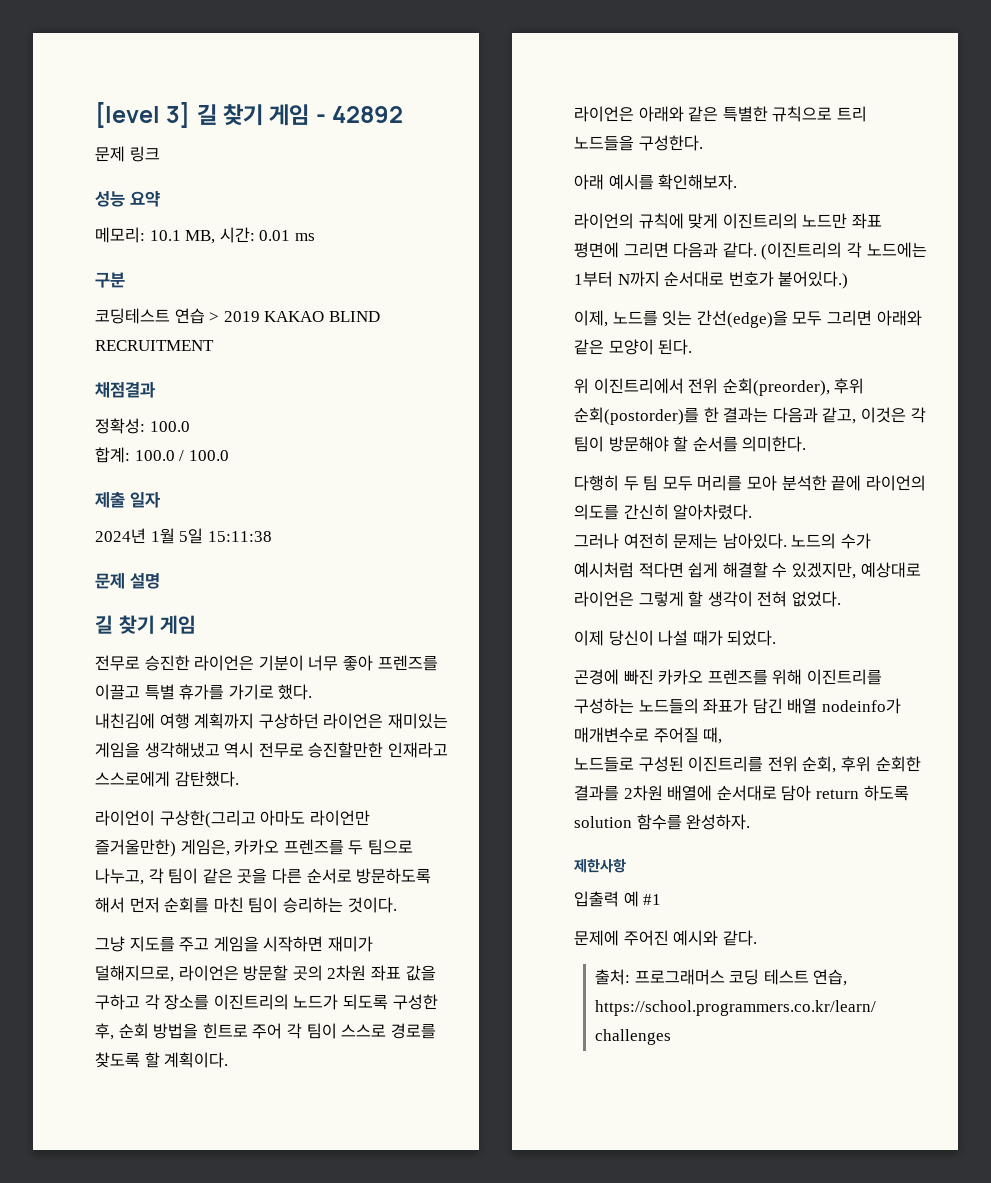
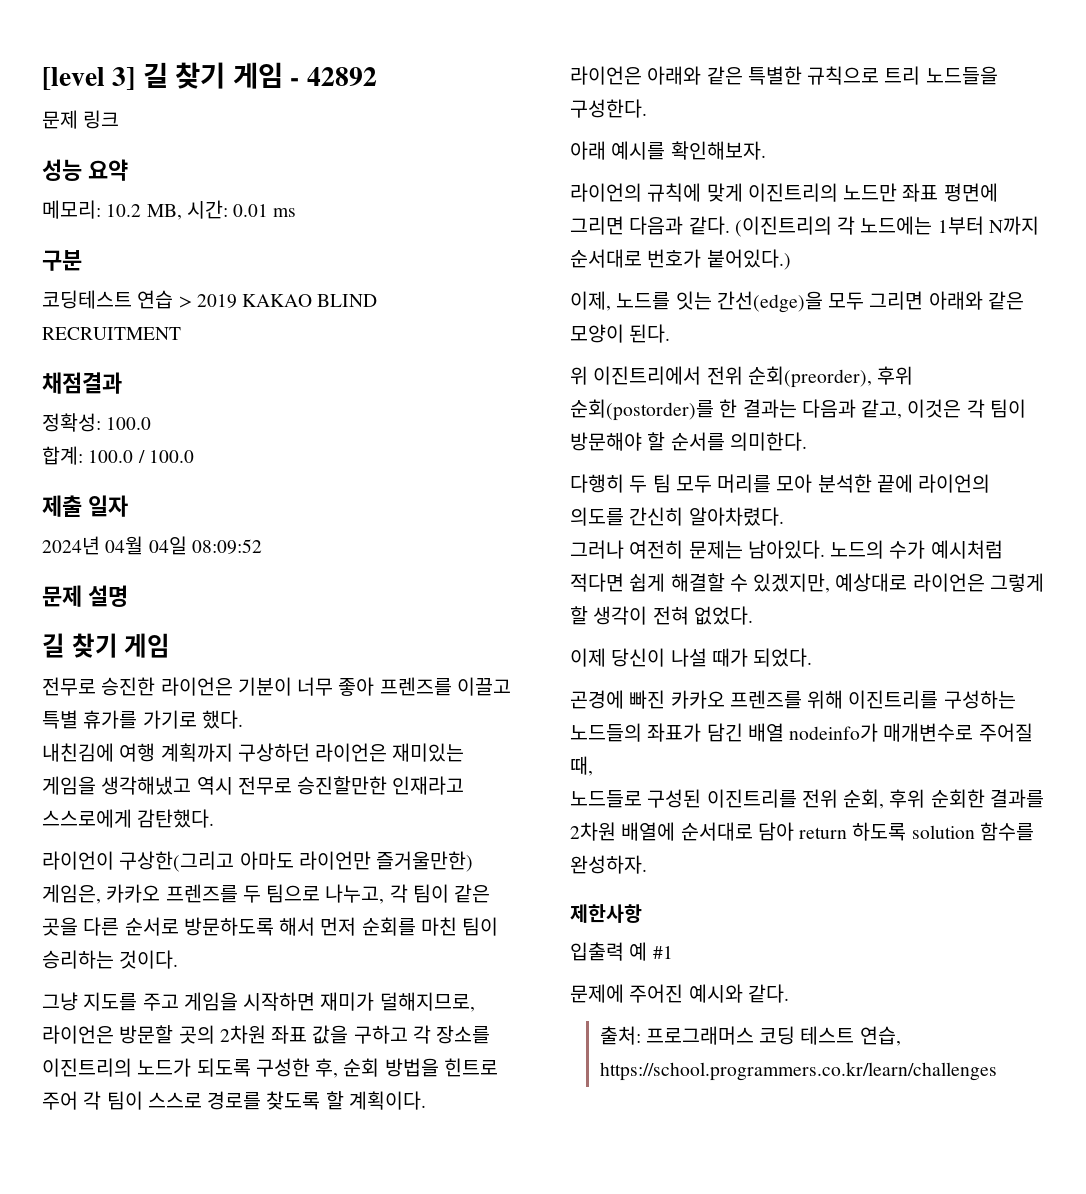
[149,230,181,241] 10.1 -> [106,204,142,217] 10.2
[150,528,272,544] 1월 5일 15:11:38 -> [105,536,262,555] 04월 04일 08:09:52

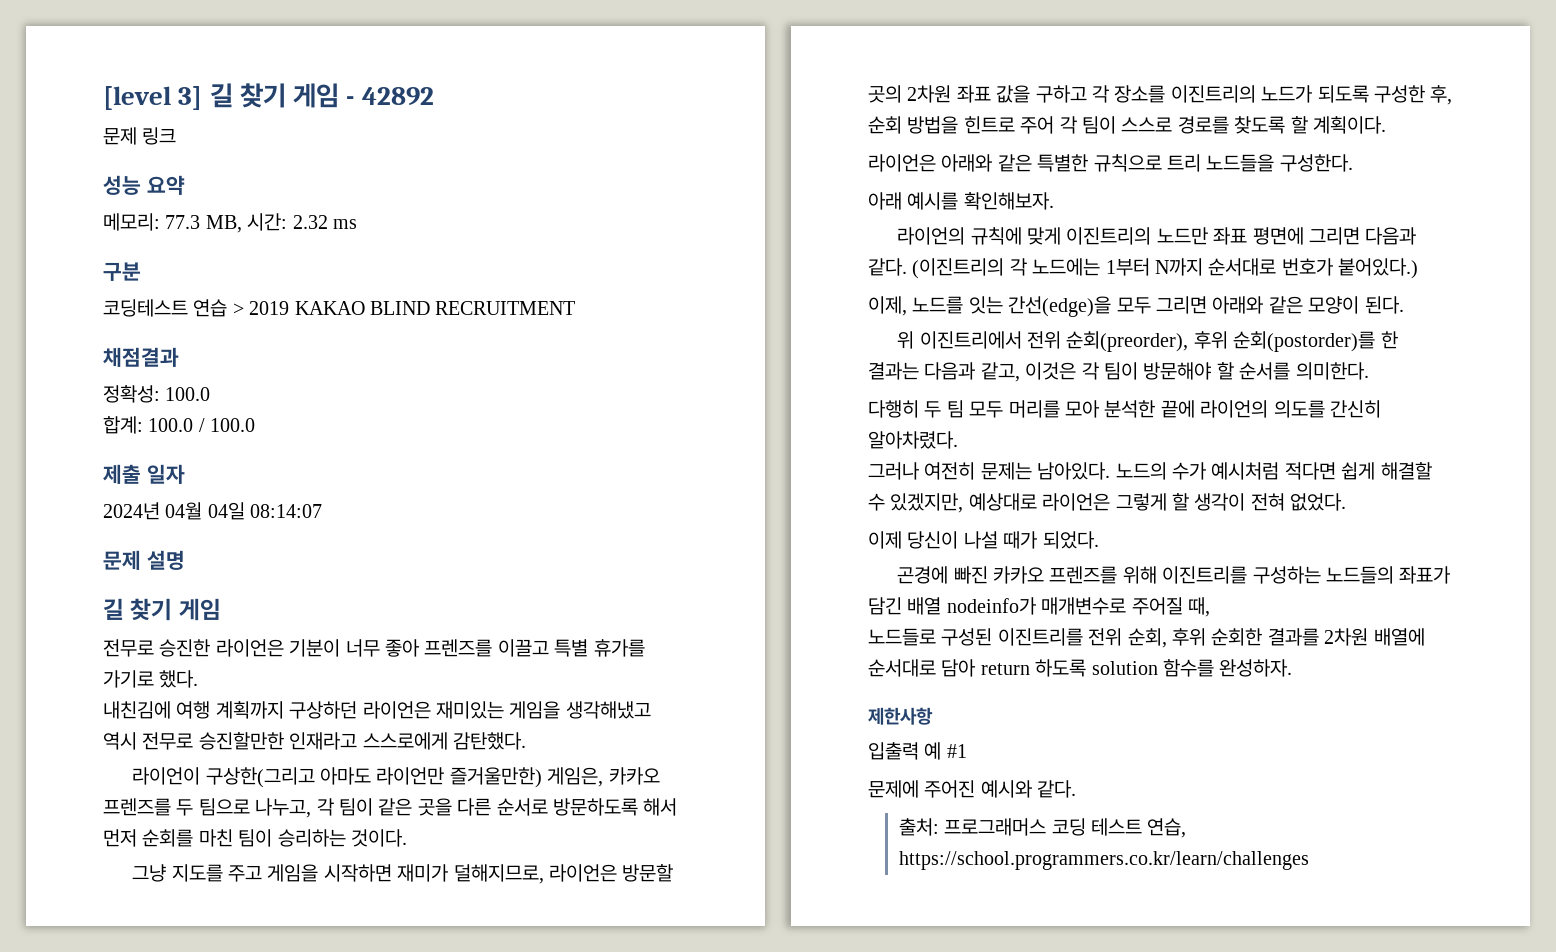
[106,204,142,217] 10.2 -> [165,215,201,229] 77.3
[233,204,269,217] 0.01 -> [292,215,328,229] 2.32
[191,539,262,554] 08:09:52 -> [250,504,323,518] 08:14:07

